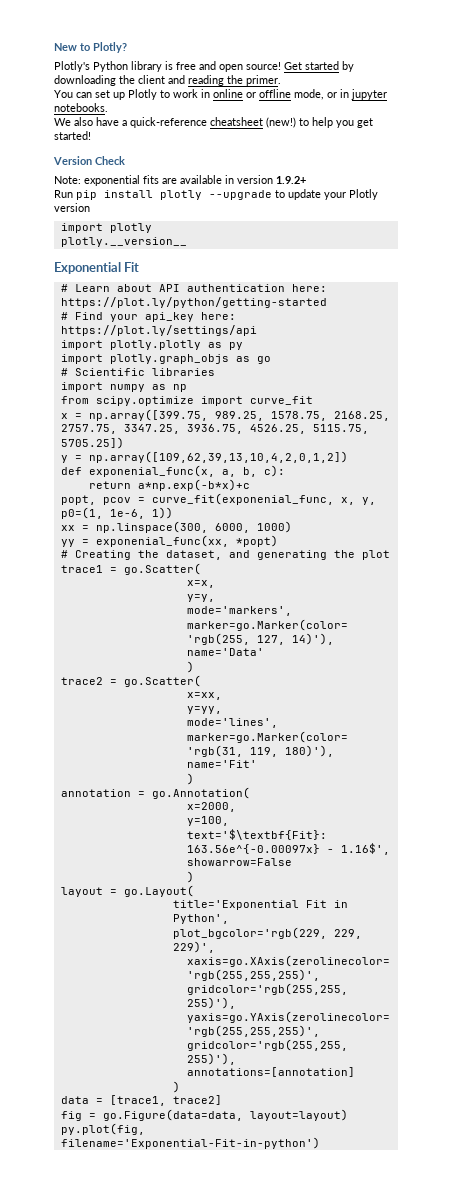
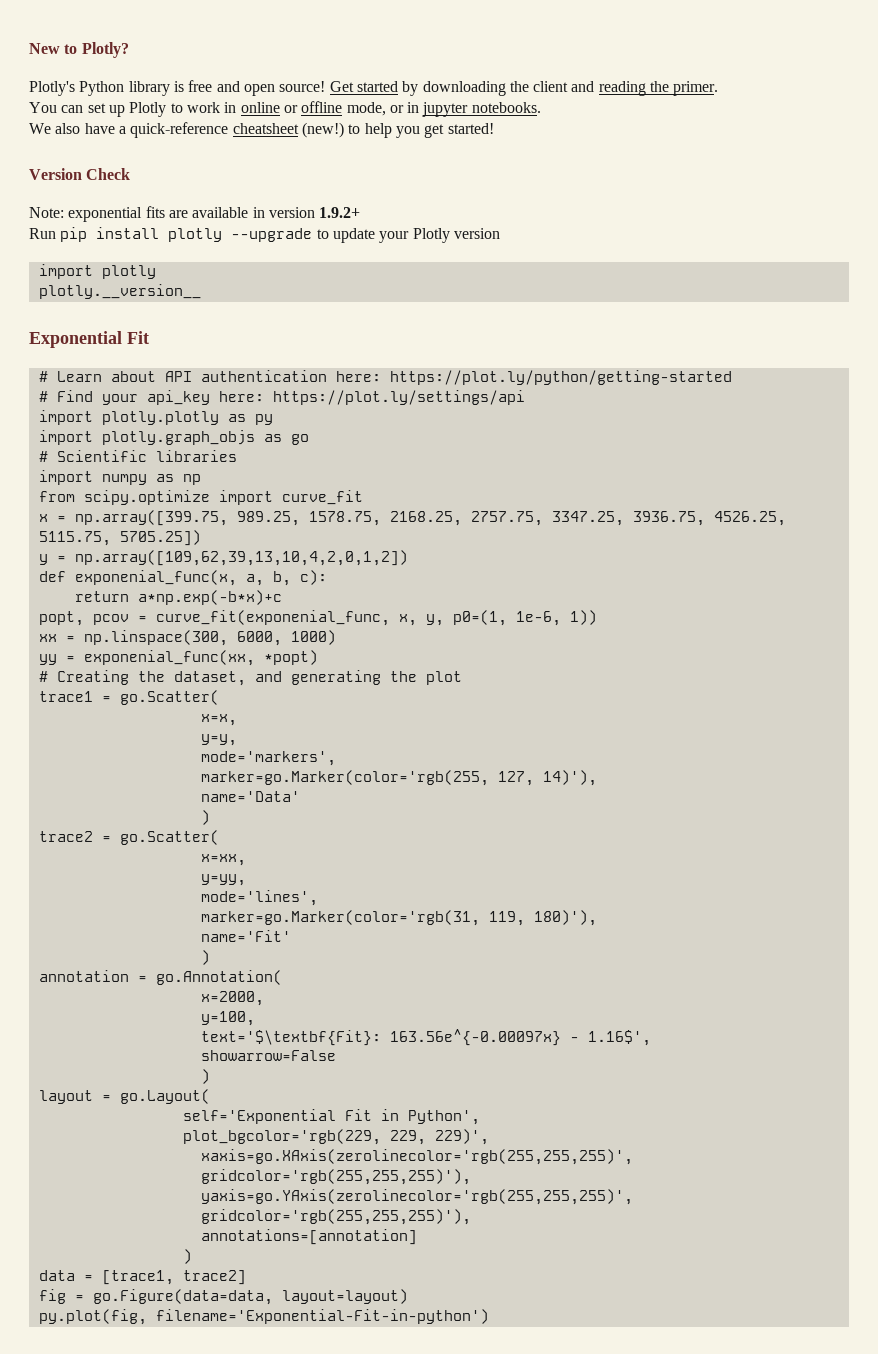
[172,900,299,910] title='Exponential -> [182,1109,336,1124] self='Exponential

